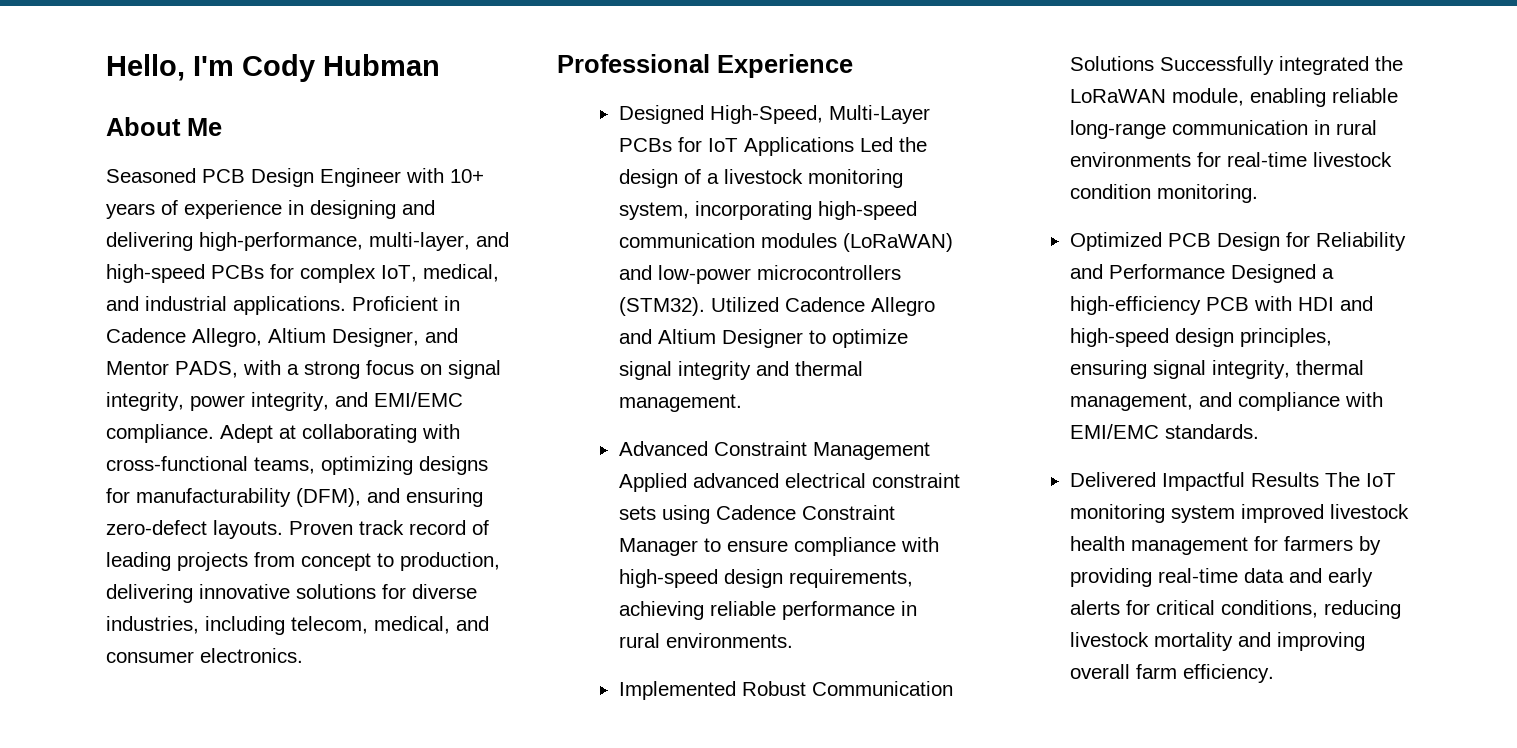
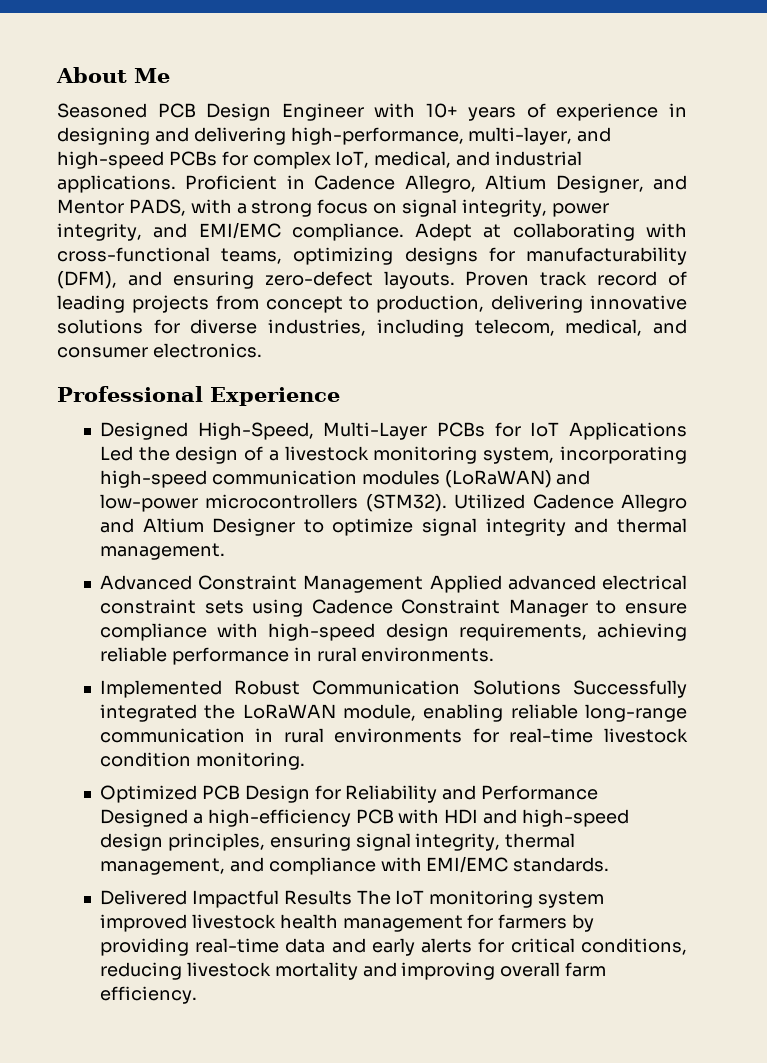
[106,54,440,82] Hello, I'm Cody Hubman // -> (56, 75) none

